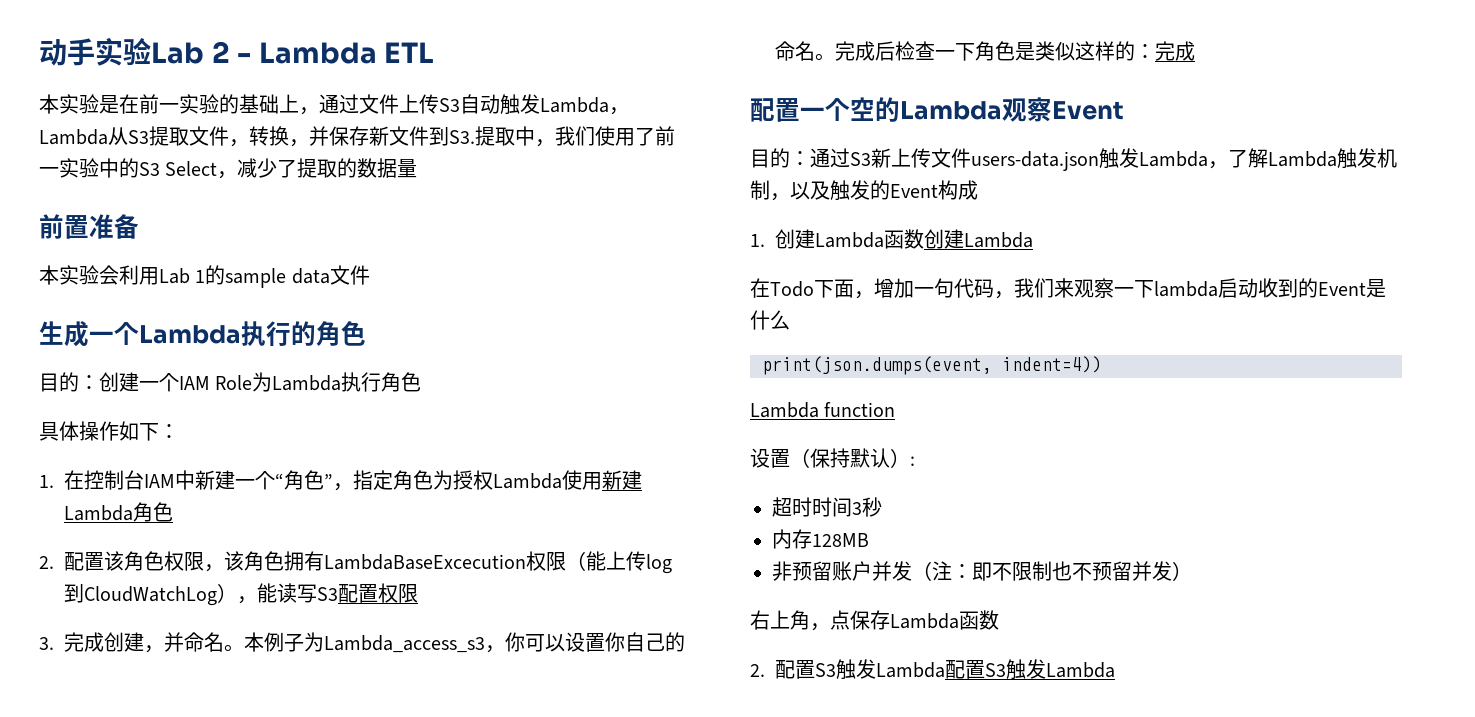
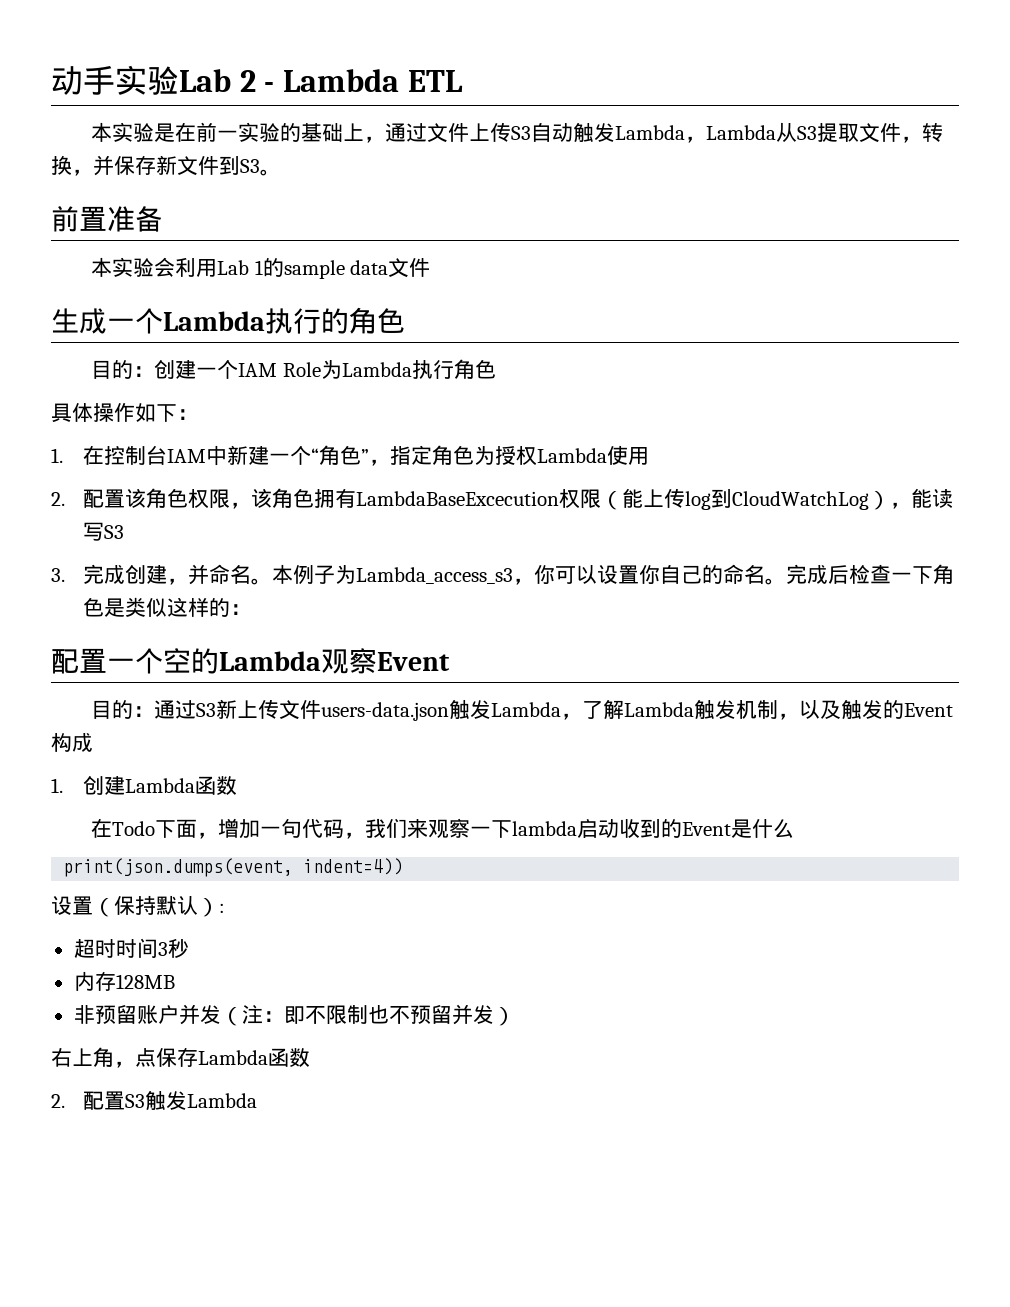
[449,126,675,147] [39,158,418,179] S3.提取中，我们使用了前一实验中的S3 Select，减少了提取的数据量 -> [240,159,281,176] S3。
[602,470,642,490] [64,502,173,522] 新建Lambda角色 -> (650, 456) none
[338,583,418,603] 配置权限 -> (125, 532) none
[1155,41,1195,61] 完成 -> (252, 609) none
[924,229,1033,249] 创建Lambda -> (238, 785) none
[750,402,896,418] // Lambda function -> (404, 866) none
[945,659,1115,680] 配置S3触发Lambda -> (258, 1100) none

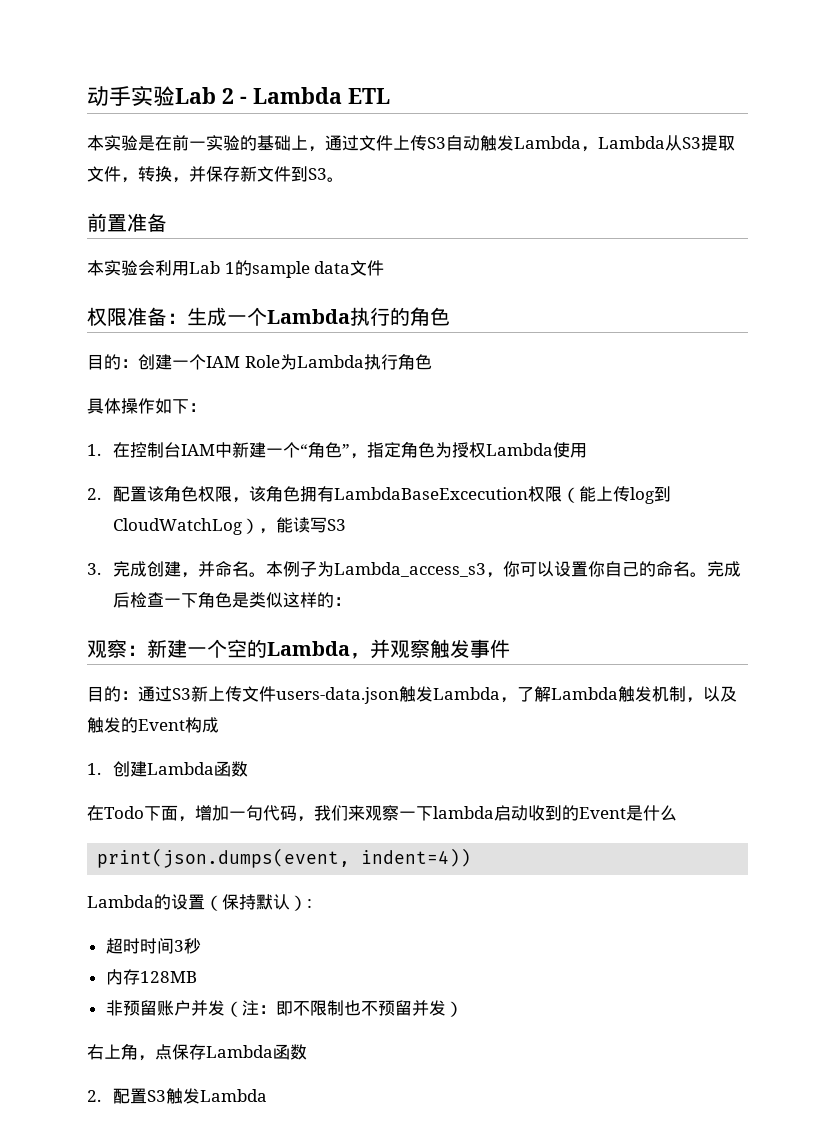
(431, 267) none -> [87,307,187,326] 权限准备：
[51,648,107,674] 配置 -> [87,639,187,658] 观察：新建
[321,648,450,674] 观察Event -> [350,639,510,659] ，并观察触发事件
(404, 866) none -> [87,894,171,910] Lambda的

